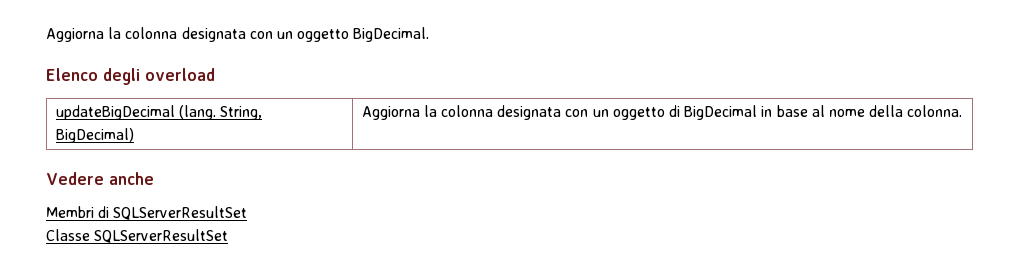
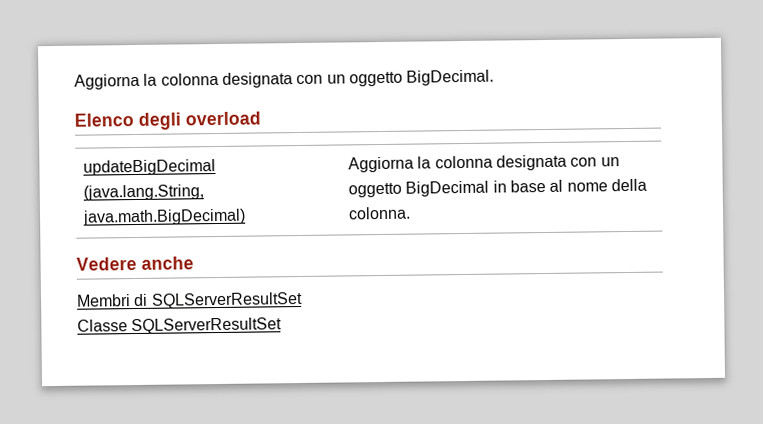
[178,105,263,120] [55,128,134,143] [361,105,681,120] (lang. String, BigDecimal) | Aggiorna la colonna designata con un oggetto di -> [82,184,204,201] [81,208,246,226] [347,154,620,173] [347,182,402,198] (java.lang.String, java.math.BigDecimal) | Aggiorna la colonna designata con un oggetto

